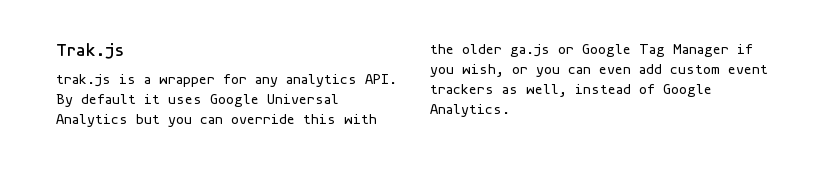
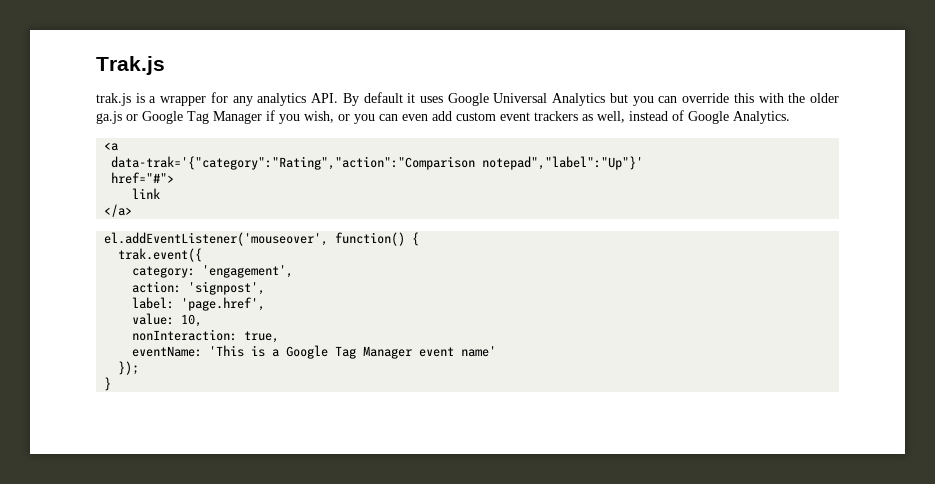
(510, 110) none -> [104,142,119,151] [111,156,644,170] [111,172,175,184] [132,188,161,199] [104,204,133,217] [104,232,420,246] [118,248,203,262] [132,265,294,278] [132,281,266,295] [132,297,266,311] [132,313,203,327] [132,329,280,343] [132,345,497,359] [118,361,140,375] [104,377,112,391] // <a // data-trak='{"category":"Rating","action":"Comparison notepad","label":"Up"}' // href="#"> // link // </a> // el.addEventListener('mouseover', function() { // trak.event({ // category: 'engagement', // action: 'signpost', // label: 'page.href', // value: 10, // nonInteraction: true, // eventName: 'This is a Google Tag Manager event name' // }); // }

